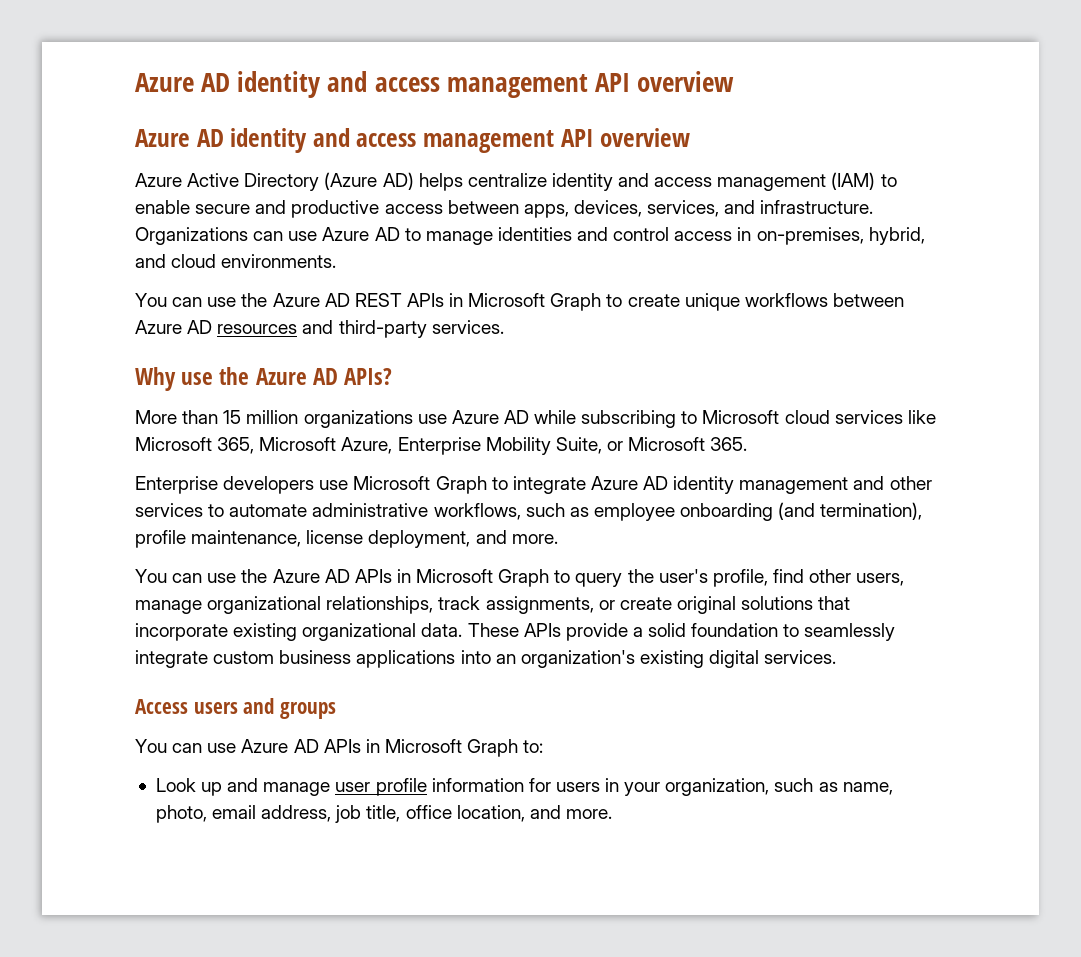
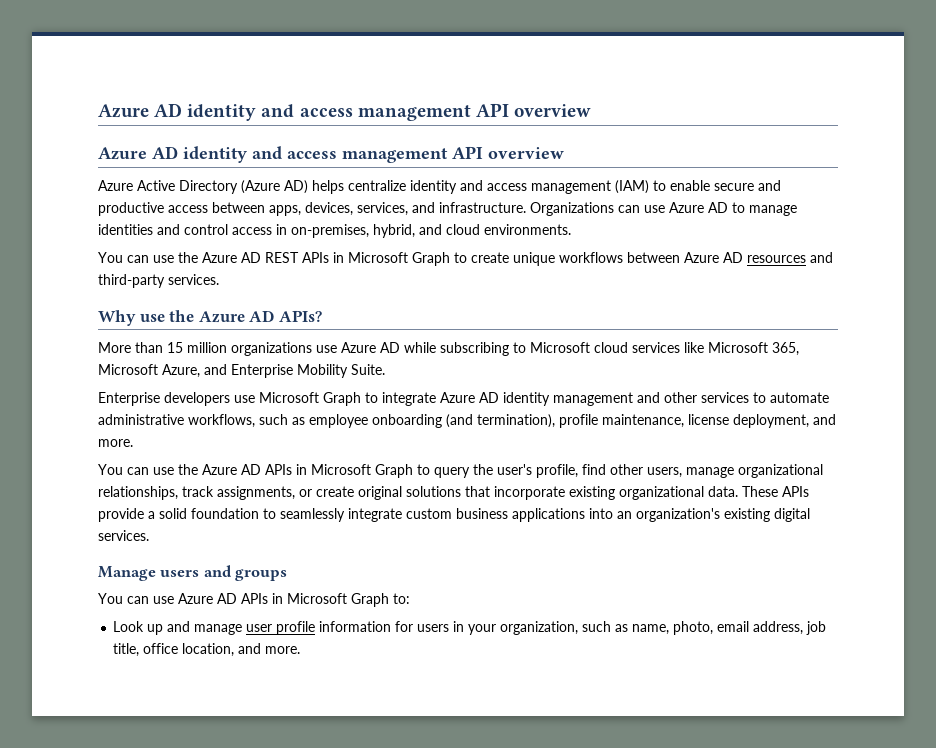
(393, 445) none -> [204,364,227,375] and
[555,437,748,454] Suite, or Microsoft 365. -> [351,364,385,375] Suite.
[135,699,188,714] Access -> [98,566,156,581] Manage

